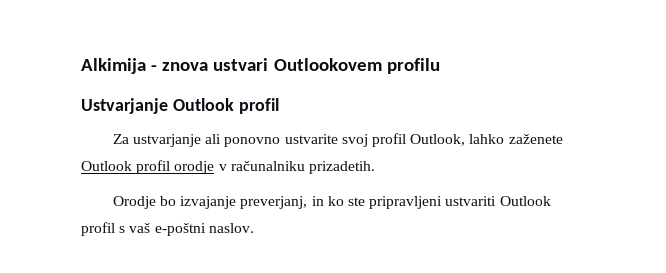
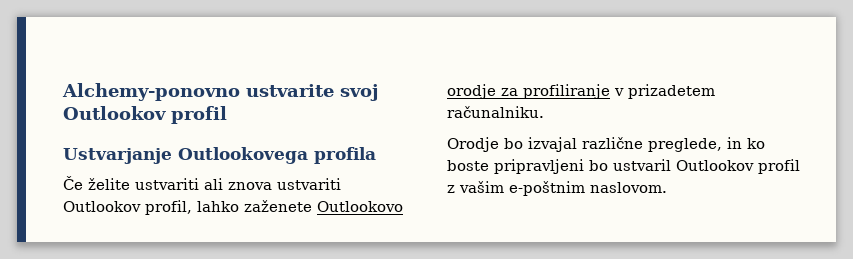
[81,58,440,74] [81,98,279,114] [112,133,563,147] [81,160,375,174] [112,196,551,209] [81,222,254,236] Alkimija - znova ustvari Outlookovem profilu // Ustvarjanje Outlook profil // Za ustvarjanje ali ponovno ustvarite svoj profil Outlook, lahko zaženete Outlook profil orodje v računalniku prizadetih. // Orodje bo izvajanje preverjanj, in ko ste pripravljeni ustvariti Outlook profil s vaš e-poštni naslov. -> [62,83,379,101] [63,106,227,124] [63,147,376,164] [63,176,341,190] [63,200,403,215] [447,84,715,99] [447,106,544,118] [447,137,765,152] [447,159,800,174] [447,181,667,196] Alchemy-ponovno ustvarite svoj Outlookov profil // Ustvarjanje Outlookovega profila // Če želite ustvariti ali znova ustvariti Outlookov profil, lahko zaženete Outlookovo orodje za profiliranje v prizadetem računalniku. // Orodje bo izvajal različne preglede, in ko boste pripravljeni bo ustvaril Outlookov profil z vašim e-poštnim naslovom.

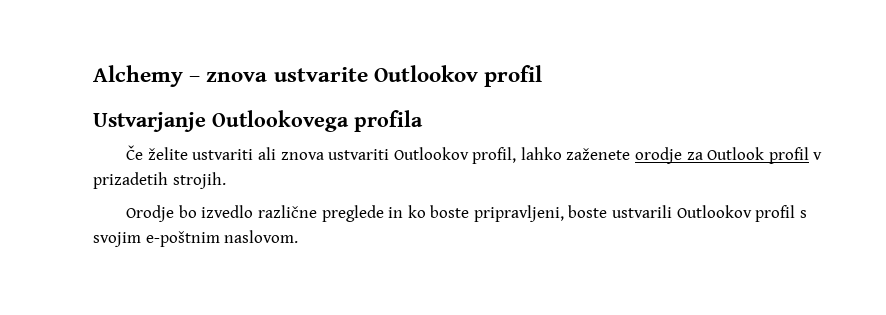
[62,83,379,101] Alchemy-ponovno ustvarite svoj -> [93,65,368,87] Alchemy – znova ustvarite
[317,201,403,212] Outlookovo -> (631, 154) none
[523,84,715,99] [447,106,544,118] [447,137,765,152] [447,159,800,174] [447,181,504,193] profiliranje v prizadetem računalniku. // Orodje bo izvajal različne preglede, in ko boste pripravljeni bo ustvaril Outlookov profil z vašim -> [707,147,823,164] [93,172,226,189] [126,205,807,222] [93,232,141,247] Outlook profil v prizadetih strojih. // Orodje bo izvedlo različne preglede in ko boste pripravljeni, boste ustvarili Outlookov profil s svojim

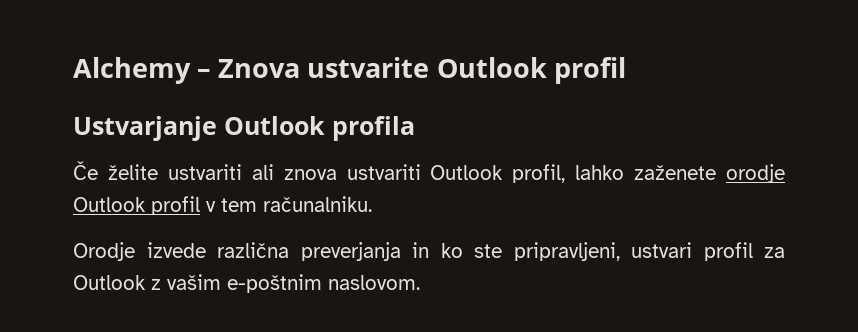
[206,65,478,82] znova ustvarite Outlookov -> [218,57,547,78] Znova ustvarite Outlook
[212,110,349,132] Outlookovega -> [224,116,325,135] Outlook
[393,147,469,160] Outlookov -> [430,165,504,180] Outlook
[686,152,703,160] za -> (785, 173) none
[93,172,226,189] prizadetih strojih. -> [221,196,372,212] tem računalniku.
[178,205,807,222] [93,232,141,247] bo izvedlo različne preglede in ko boste pripravljeni, boste ustvarili Outlookov profil s svojim -> [146,242,785,261] [73,274,221,290] izvede različna preverjanja in ko ste pripravljeni, ustvari profil za Outlook z vašim

